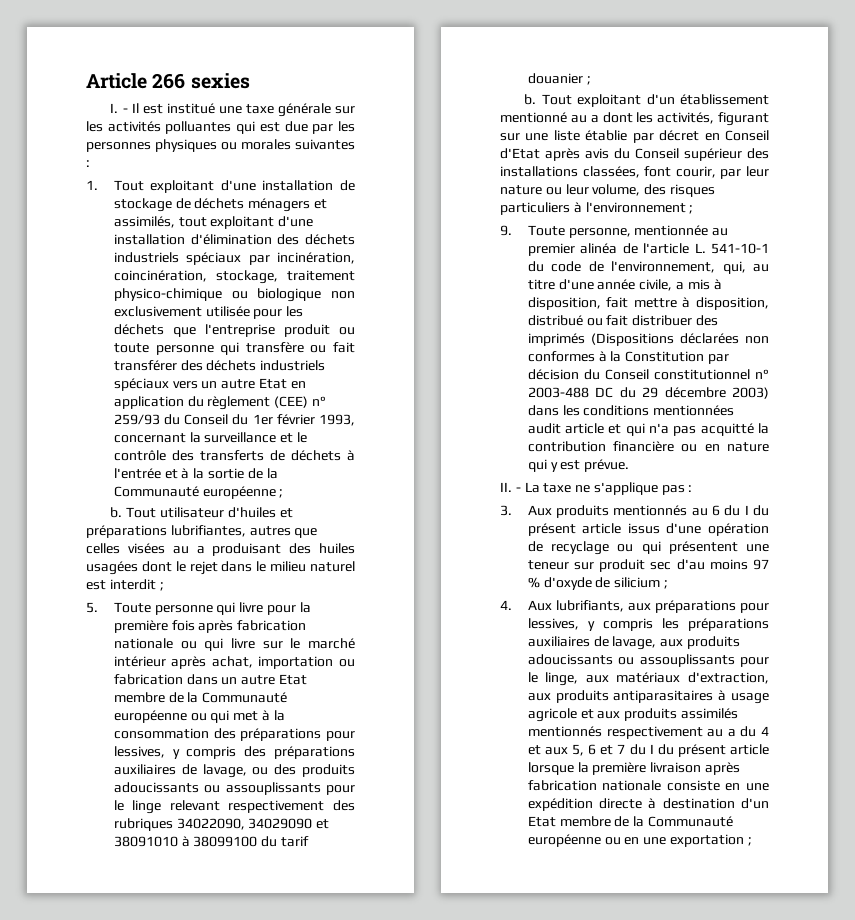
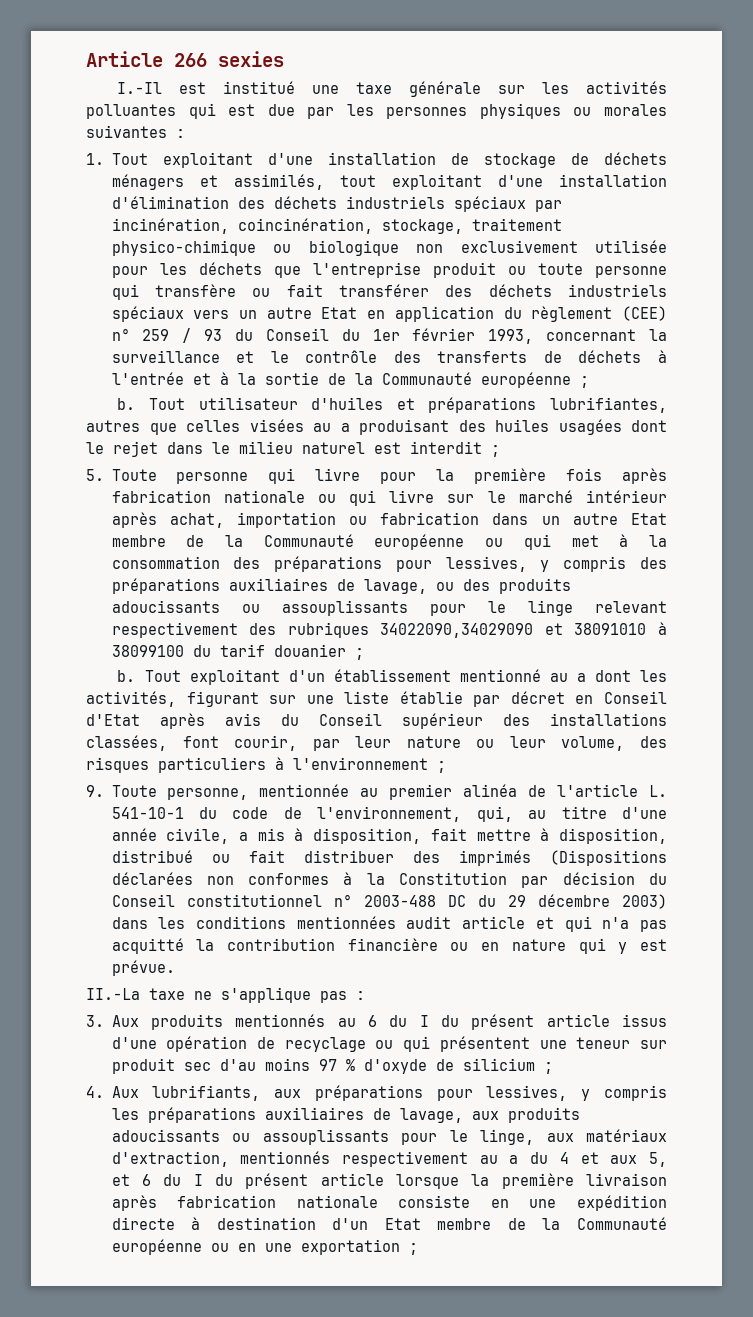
[110,103,139,113] I. - Il -> [117,82,163,94] I.-Il
[113,414,160,425] 259/93 -> [142,328,223,343] 259 / 93
[176,818,313,830] 34022090, 34029090 -> [380,623,534,638] 34022090,34029090
[500,482,540,493] II. - La -> [86,988,140,1000] II.-La
[527,690,769,704] [527,708,739,722] aux produits antiparasitaires à usage agricole et aux produits assimilés -> (229, 1159) none
[588,744,626,755] 6 et 7 -> [111,1174,151,1186] et 6

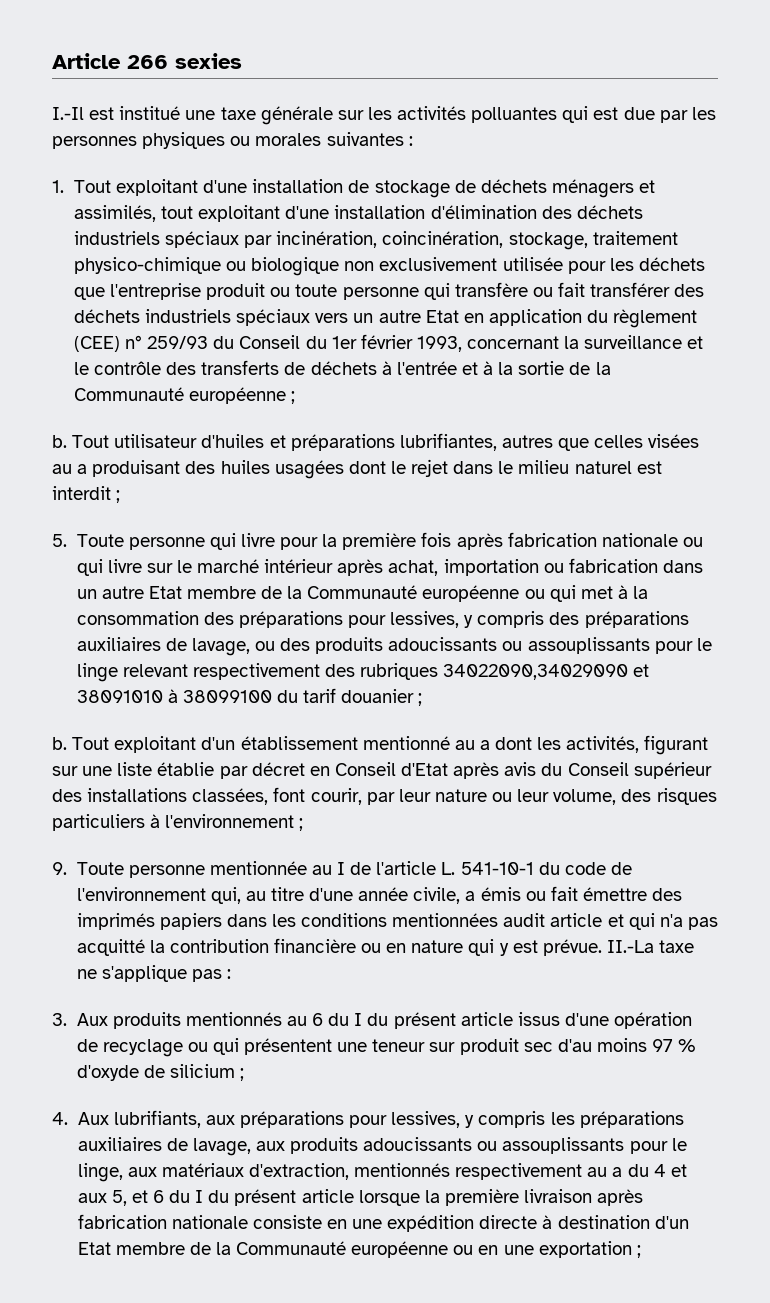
[142,328,223,343] 259 / 93 -> [147,336,209,349] 259/93
[167,788,249,800] personne, -> [128,865,205,878] personne
[389,784,518,800] premier alinéa -> [337,862,346,875] I
[317,806,462,822] l'environnement, -> [76,887,206,901] l'environnement
[257,828,667,844] [111,850,394,863] mis à disposition, fait mettre à disposition, distribué ou fait distribuer -> [480,886,647,901] émis ou fait émettre
[550,850,667,866] [111,872,667,888] [111,894,667,909] (Dispositions déclarées non conformes à la Constitution par décision du Conseil constitutionnel n° 2003-488 DC du 29 décembre 2003) -> [159,913,222,930] papiers
(175, 968) // -> (602, 947) none

